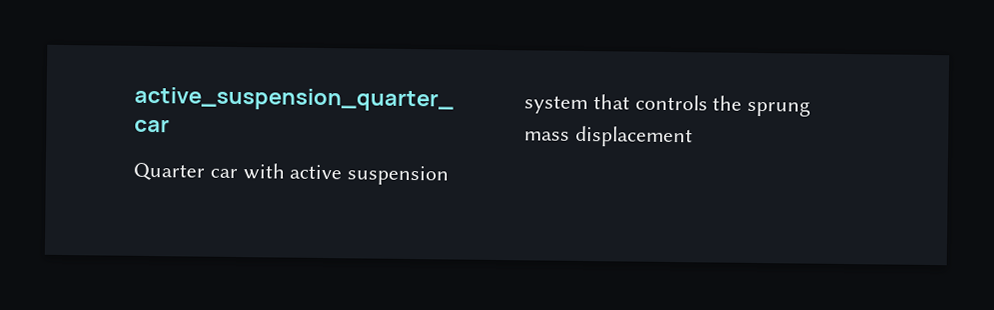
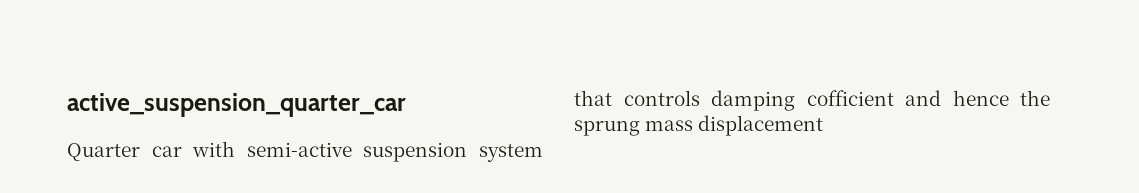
[289,164,343,180] active -> [246,142,352,157] semi-active
(708, 102) none -> [711,90,1009,111] damping cofficient and hence

